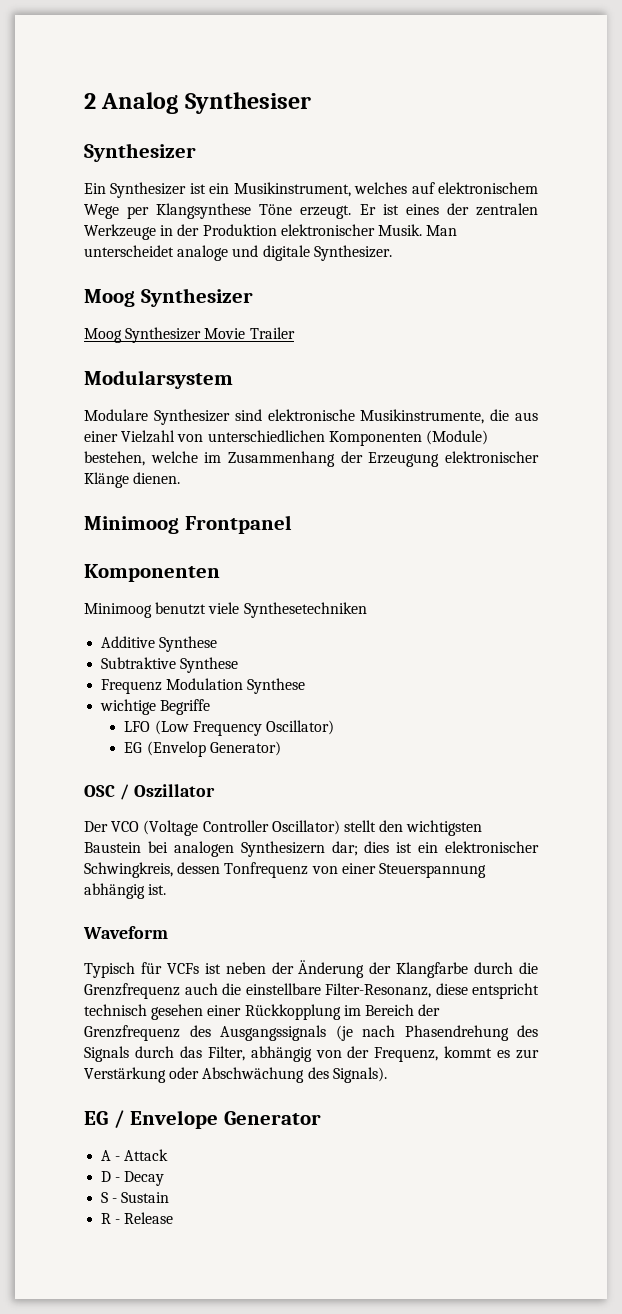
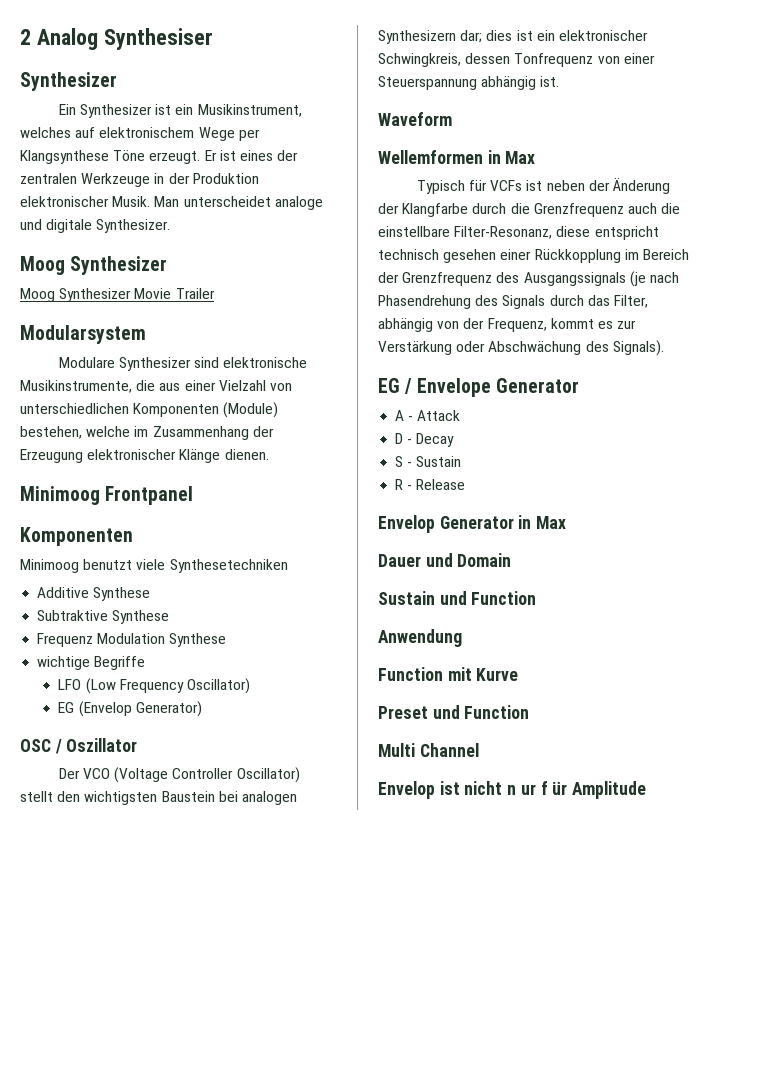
(168, 932) none -> [378,150,536,164] // Wellemformen in Max
(174, 1218) none -> [378,515,567,533] [378,553,512,567] [378,591,537,605] [378,629,462,647] [378,667,519,681] [378,705,530,719] [378,743,479,757] [378,781,647,799] // Envelop Generator in Max // Dauer und Domain // Sustain und Function // Anwendung // Function mit Kurve // Preset und Function // Multi Channel // Envelop ist nicht n ur f ür Amplitude

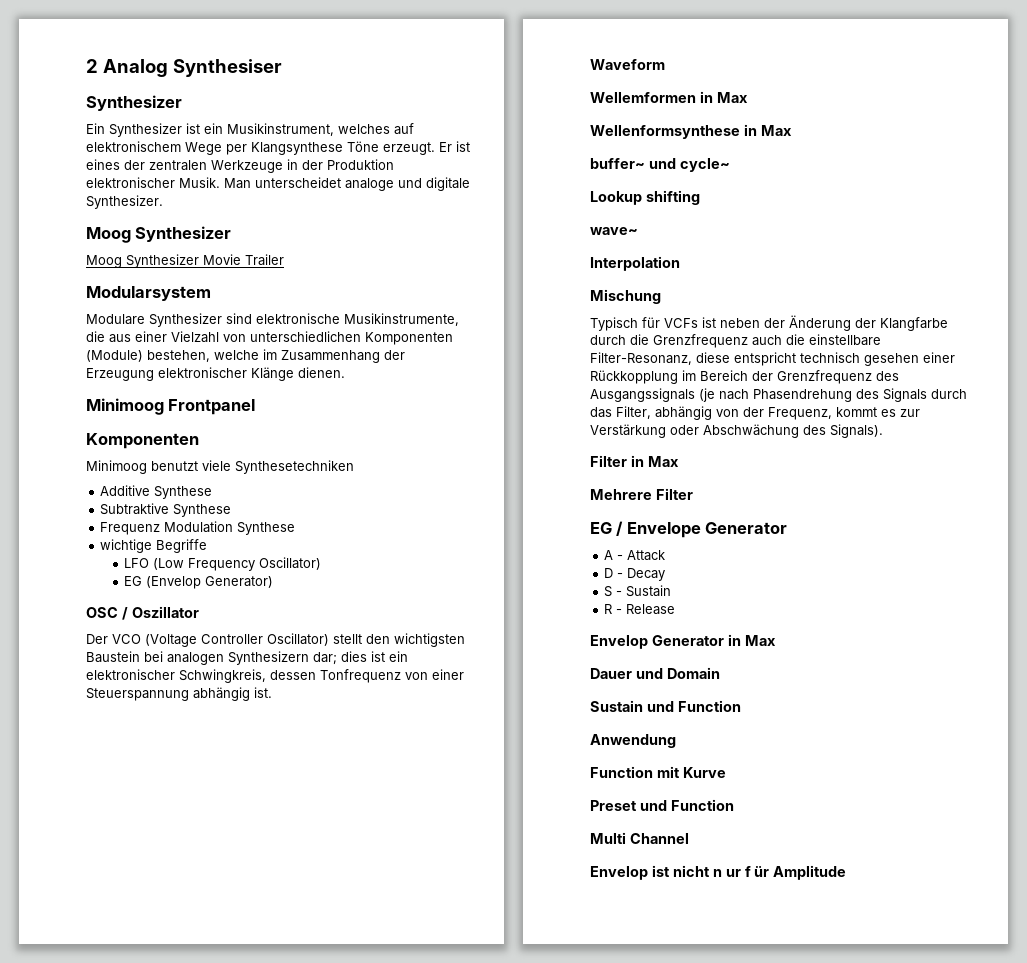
(536, 157) none -> [590,124,792,139] [590,158,730,172] [590,190,700,205] [590,227,638,235] [590,256,680,271] [590,289,661,304] // Wellenformsynthese in Max // buffer~ und cycle~ // Lookup shifting // wave~ // Interpolation // Mischung
(664, 348) none -> [590,455,679,467] [590,488,693,500] // Filter in Max // Mehrere Filter

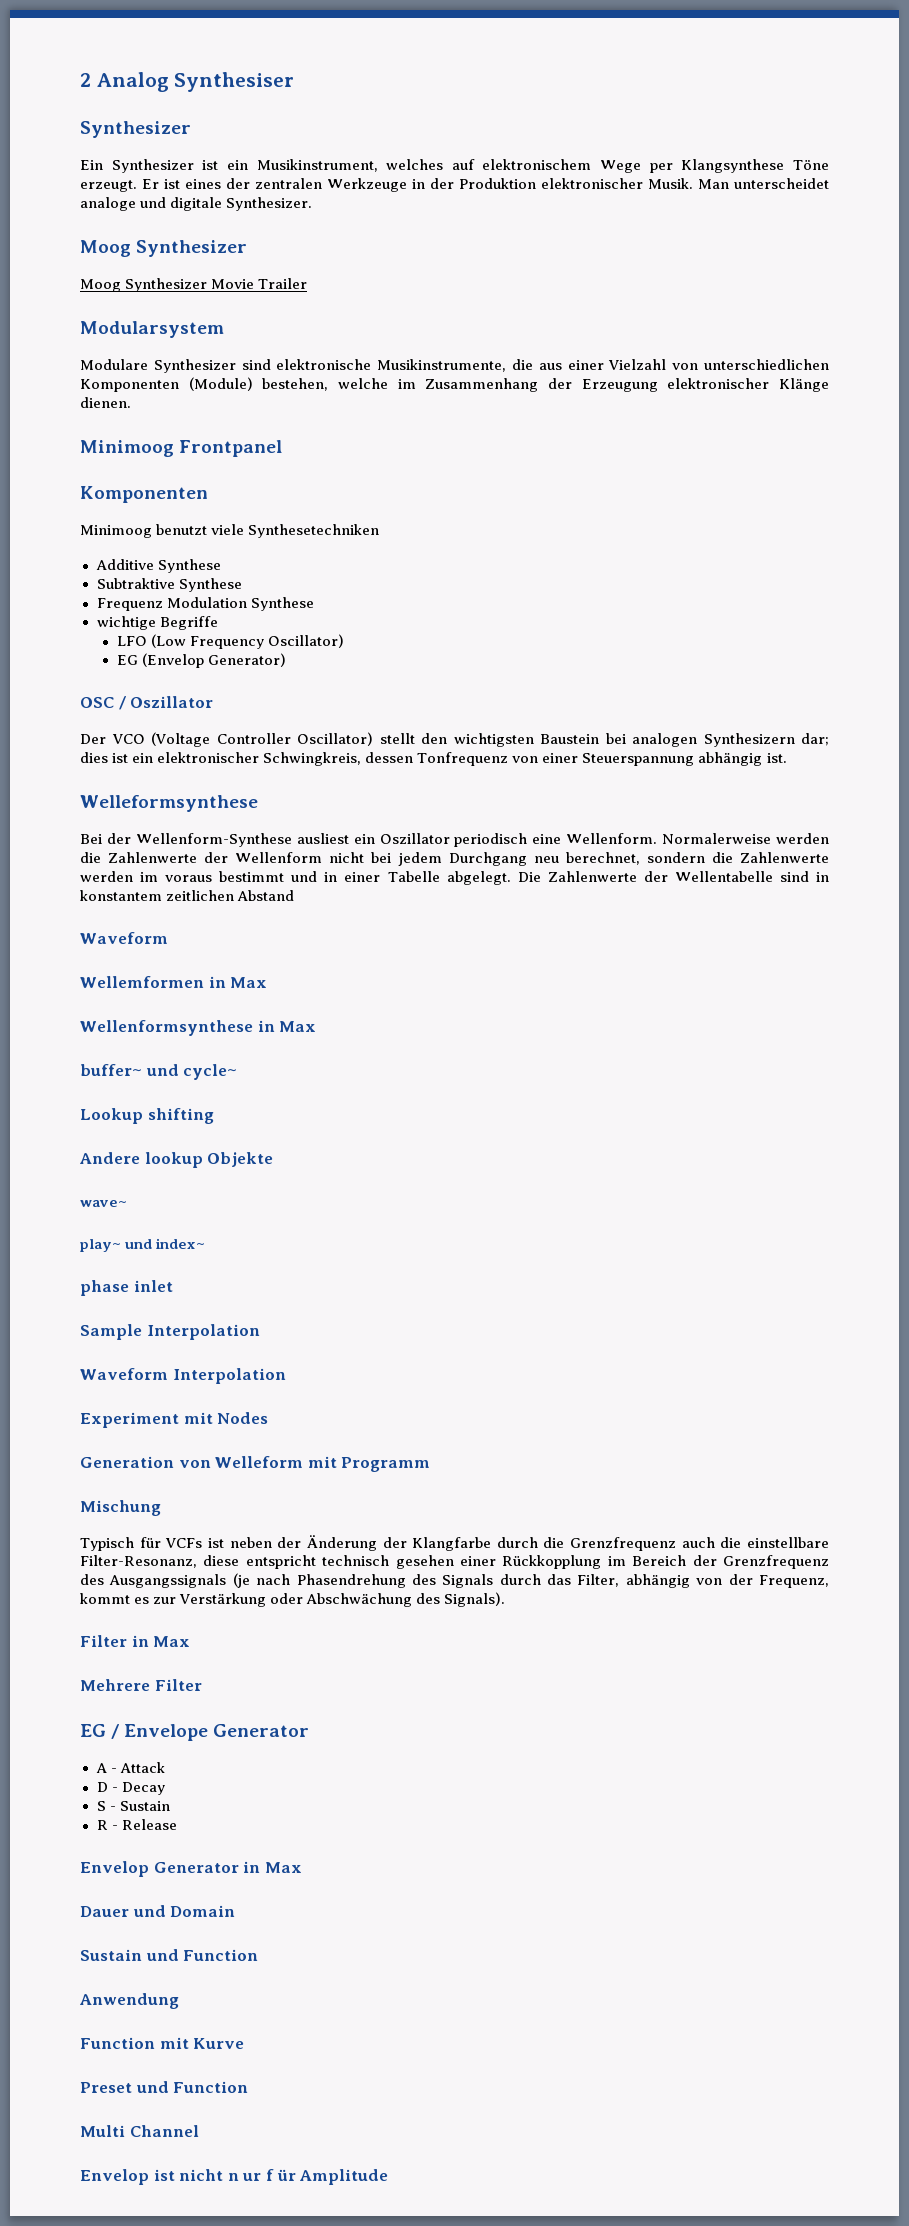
(272, 692) none -> [80,795,258,812] [80,833,829,847] [80,852,830,866] [80,871,829,885] [80,890,295,901] // Welleformsynthese // Bei der Wellenform-Synthese ausliest ein Oszillator periodisch eine Wellenform. Normalerweise werden die Zahlenwerte der Wellenform nicht bei jedem Durchgang neu berechnet, sondern die Zahlenwerte werden im voraus bestimmt und in einer Tabelle abgelegt. Die Zahlenwerte der Wellentabelle sind in konstantem zeitlichen Abstand
[590,227,638,235] [590,256,680,271] wave~ // Interpolation -> [79,1152,274,1168] [80,1200,127,1207] [80,1238,206,1252] [80,1280,173,1296] [80,1324,260,1340] [80,1368,286,1384] [80,1412,269,1428] [80,1456,431,1472] Andere lookup Objekte // wave~ // play~ und index~ // phase inlet // Sample Interpolation // Waveform Interpolation // Experiment mit Nodes // Generation von Welleform mit Programm

